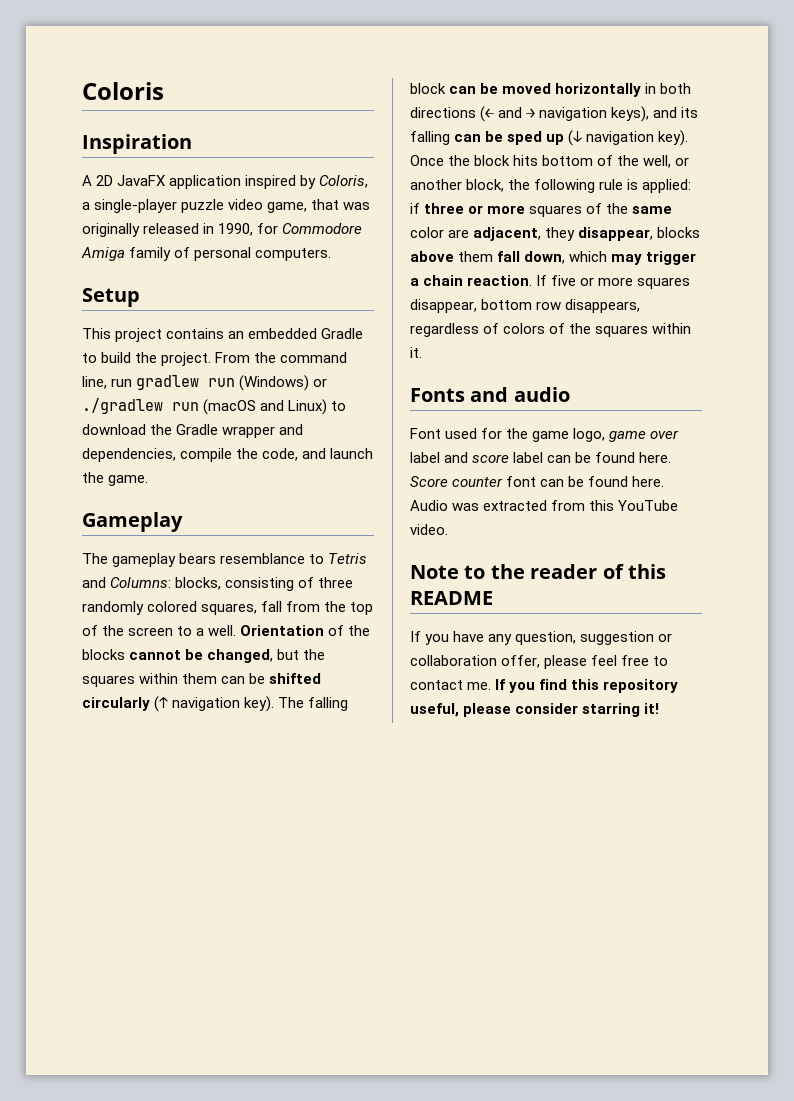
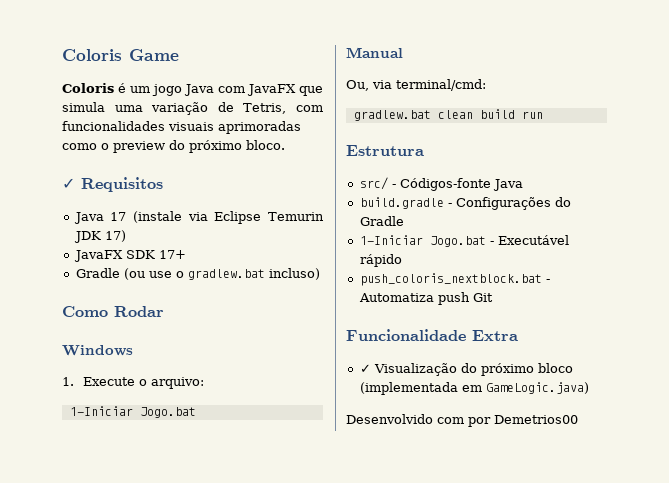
[82,82,164,100] [82,134,192,154] [82,175,369,189] [82,199,371,213] [82,223,363,237] [81,247,332,261] [82,288,140,307] [82,328,364,342] [82,352,348,366] [82,375,328,391] [82,398,347,415] [82,424,304,438] [82,448,374,462] [82,472,149,486] [82,512,183,532] [82,553,368,567] [82,577,354,591] [82,601,374,615] [82,625,371,636] [82,649,326,663] [82,673,322,687] [82,696,349,712] [410,83,692,97] [410,106,699,122] [410,130,689,146] [410,155,690,168] [410,179,692,193] [410,203,673,217] [410,227,701,241] [410,251,697,265] [410,275,691,289] [410,299,641,313] [410,323,692,337] [410,347,422,358] [410,387,570,402] [410,428,680,442] [410,452,672,463] [410,476,665,487] [410,500,679,511] [410,524,448,535] [410,564,666,579] [410,591,493,605] [410,631,673,645] [410,655,669,669] [410,679,679,693] [410,703,660,717] Coloris // Inspiration // A 2D JavaFX application inspired by Coloris, a single-player puzzle video game, that was originally released in 1990, for Commodore Amiga family of personal computers. // Setup // This project contains an embedded Gradle to build the project. From the command line, run gradlew run (Windows) or ./gradlew run (macOS and Linux) to download the Gradle wrapper and dependencies, compile the code, and launch the game. // Gameplay // The gameplay bears resemblance to Tetris and Columns: blocks, consisting of three randomly colored squares, fall from the top of the screen to a well. Orientation of the blocks cannot be changed, but the squares within them can be shifted circularly (↑ navigation key). The falling block can be moved horizontally in both directions (← and → navigation keys), and its falling can be sped up (↓ navigation key). Once the block hits bottom of the well, or another block, the following rule is applied: if three or more squares of the same color are adjacent, they disappear, blocks above them fall down, which may trigger a chain reaction. If five or more squares disappear, bottom row disappears, regardless of colors of the squares within it. // Fonts and audio // Font used for the game logo, game over label and score label can be found here. Score counter font can be found here. Audio was extracted from this YouTube video. // Note to the reader of this README // If you have any question, suggestion or collaboration offer, please feel free to contact me. If you find this repository useful, please consider starring it! -> [62,49,179,61] [62,83,323,96] [62,102,323,115] [62,121,301,134] [62,140,285,153] [62,177,163,192] [73,211,324,224] [73,230,126,243] [73,250,186,262] [75,268,320,280] [62,306,164,317] [62,345,133,356] [62,377,205,389] [69,406,196,418] [346,47,403,58] [346,79,486,91] [353,109,543,121] [346,145,424,156] [359,177,523,191] [359,197,571,210] [359,216,404,226] [359,235,569,247] [359,254,402,267] [359,273,550,286] [358,292,493,305] [346,329,518,341] [359,363,573,376] [359,382,589,395] [346,414,578,427] Coloris Game // Coloris é um jogo Java com JavaFX que simula uma variação de Tetris, com funcionalidades visuais aprimoradas como o preview do próximo bloco. // ✓ Requisitos // Java 17 (instale via Eclipse Temurin JDK 17) // JavaFX SDK 17+ // Gradle (ou use o gradlew.bat incluso) // Como Rodar // Windows // 1. Execute o arquivo: // 1-Iniciar Jogo.bat // Manual // Ou, via terminal/cmd: // gradlew.bat clean build run // Estrutura // src/ - Códigos-fonte Java // build.gradle - Configurações do Gradle // 1-Iniciar Jogo.bat - Executável rápido // push_coloris_nextblock.bat - Automatiza push Git // Funcionalidade Extra // ✓ Visualização do próximo bloco (implementada em GameLogic.java) // Desenvolvido com por Demetrios00

